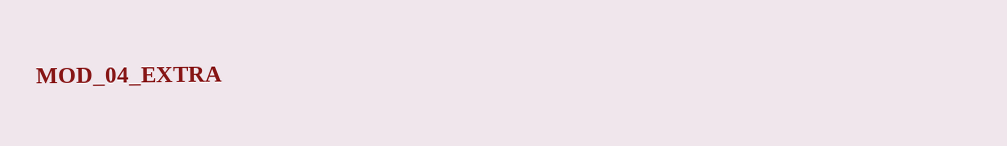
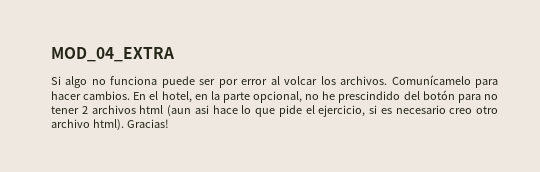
(223, 77) none -> [51,75,498,88] [51,90,498,103] [51,105,498,117] [51,119,169,131] // Si algo no funciona puede ser por error al volcar los archivos. Comunícamelo para hacer cambios. En el hotel, en la parte opcional, no he prescindido del botón para no tener 2 archivos html (aun asi hace lo que pide el ejercicio, si es necesario creo otro archivo html). Gracias!

